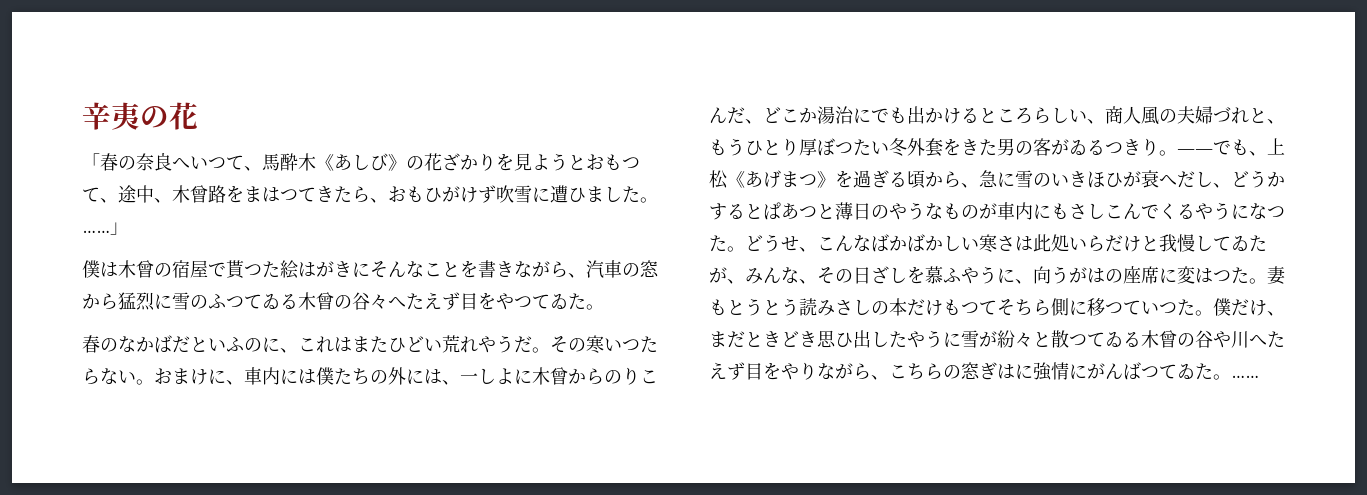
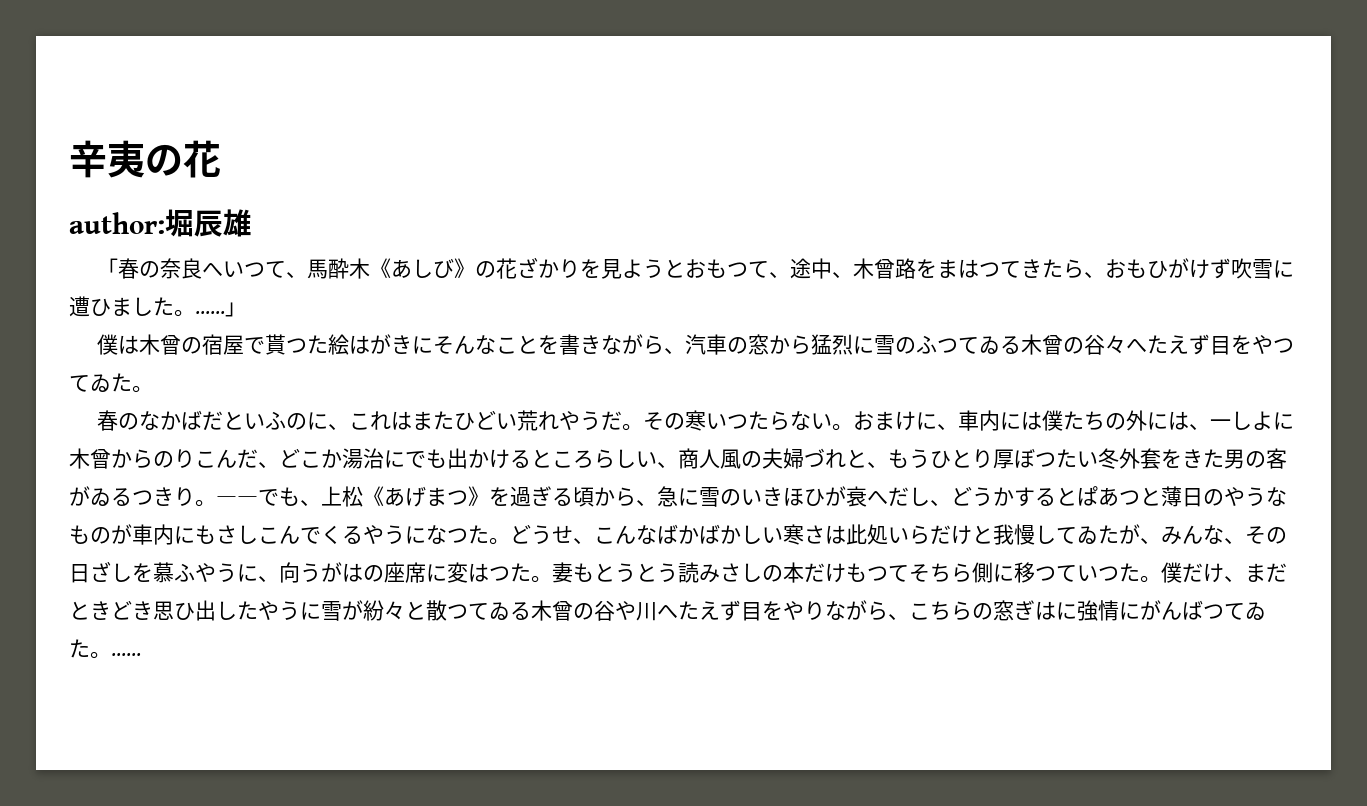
(198, 116) none -> [69,209,252,237] // author:堀辰雄

